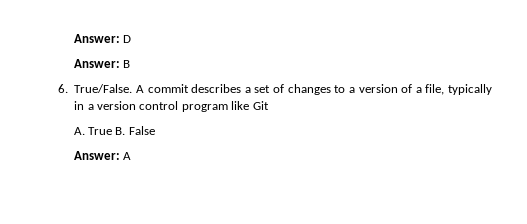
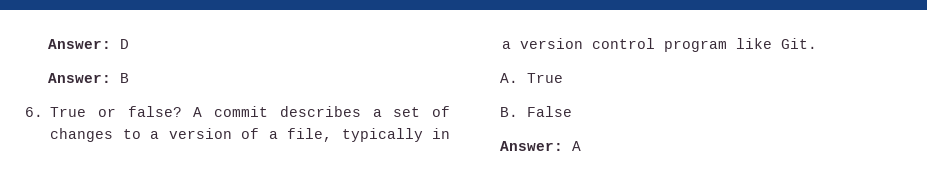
[74,84,133,93] True/False. -> [50,106,182,117] True or false?
[252,101,269,110] Git -> [781,38,818,49] Git.
(112, 131) none -> (563, 78) //

